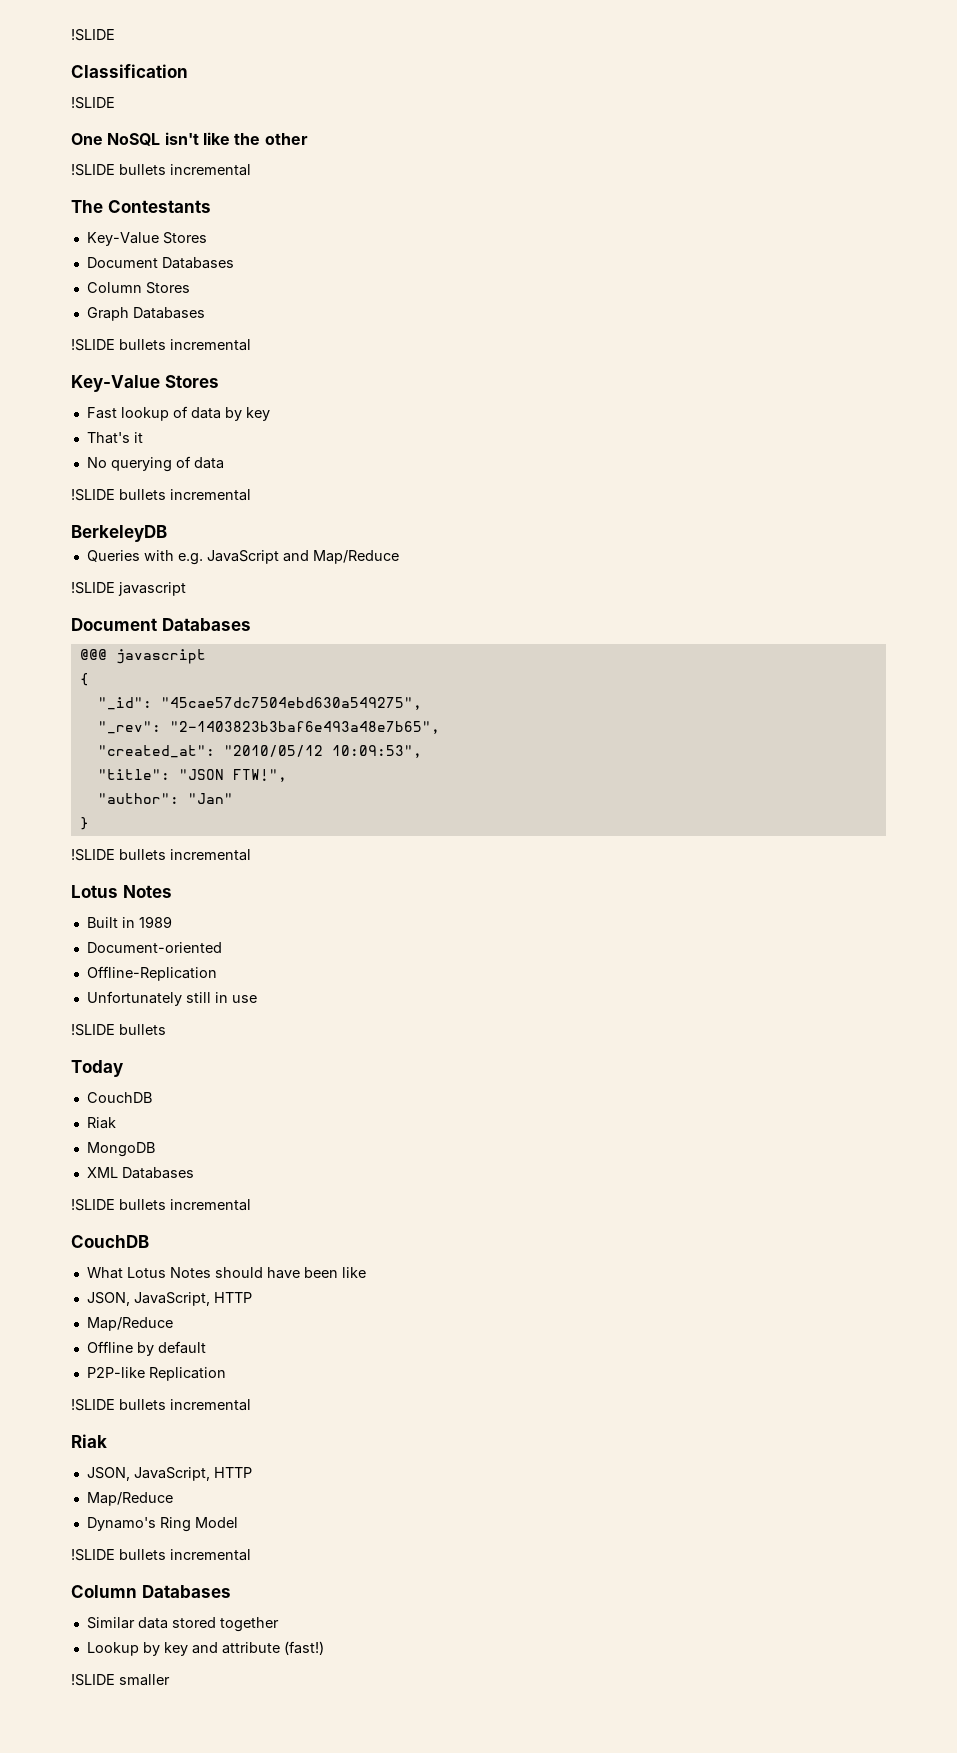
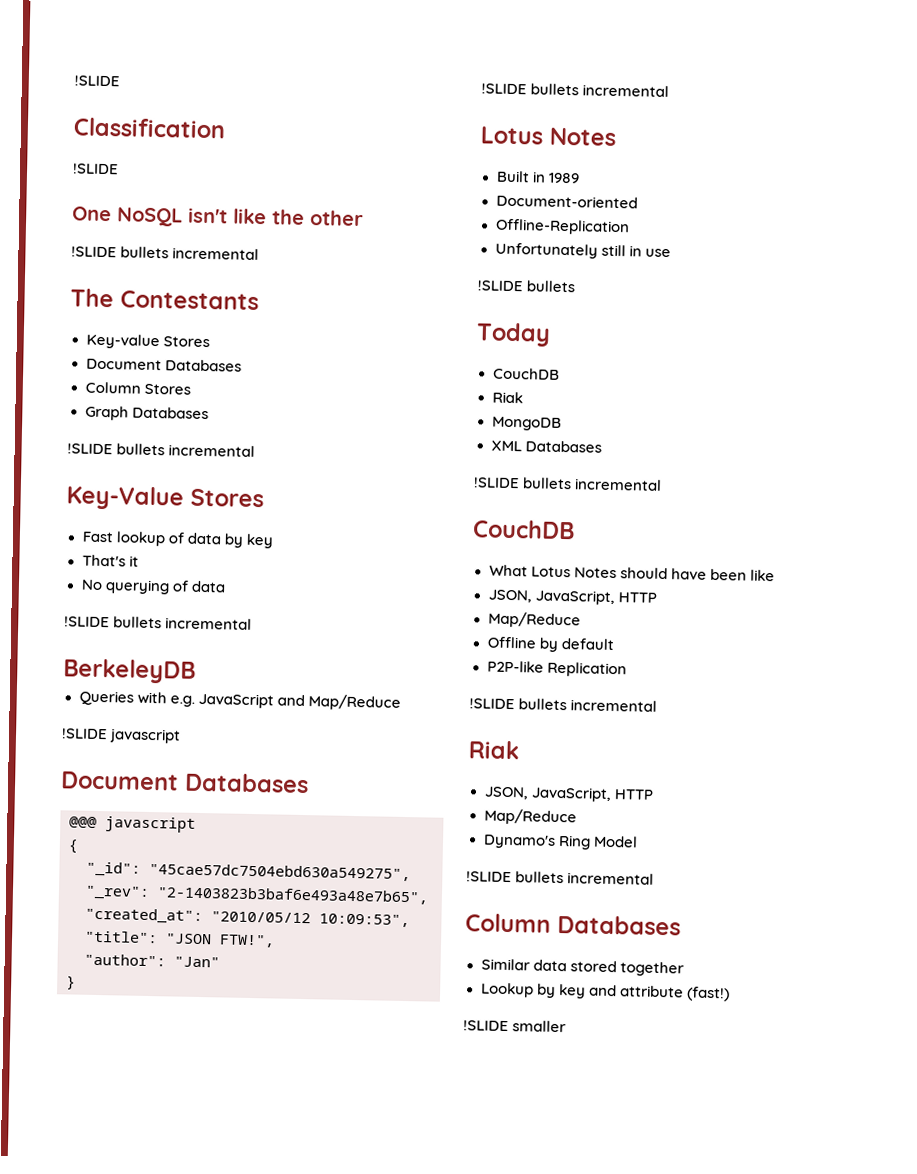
[86,232,159,246] Key-Value -> [85,333,160,350] Key-value

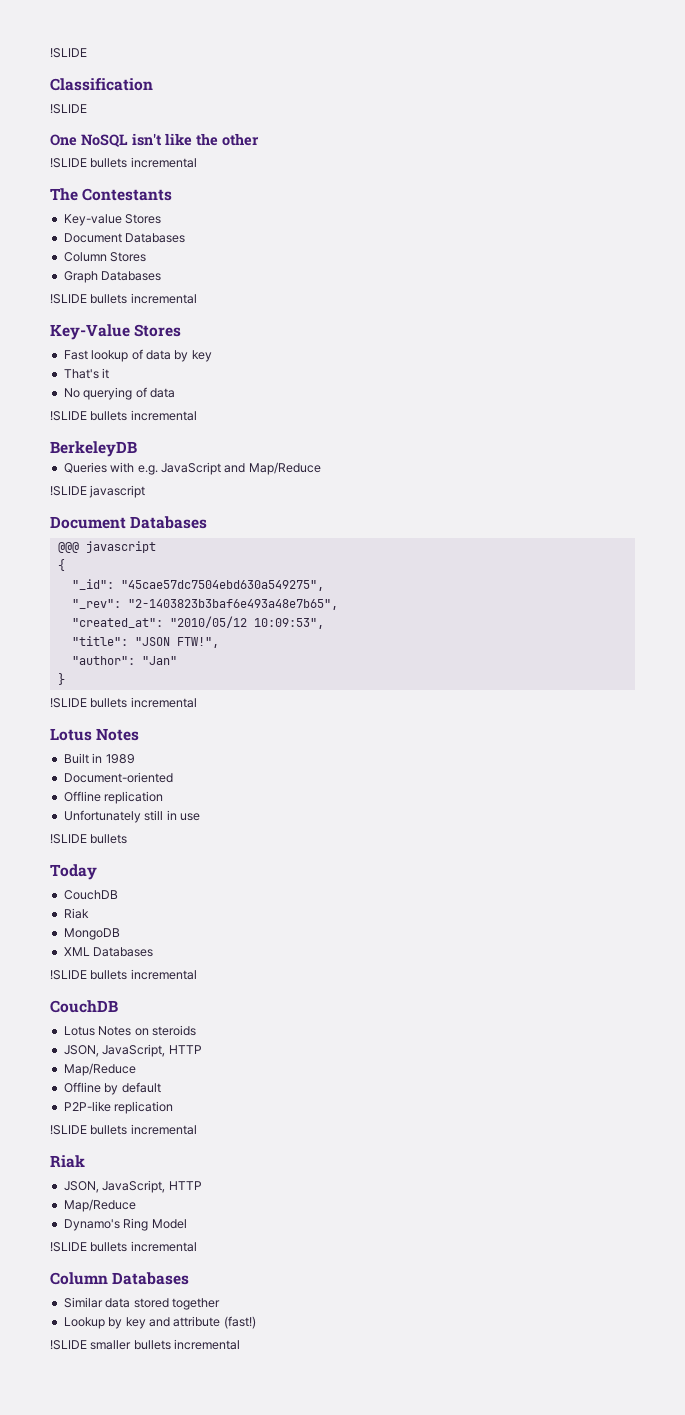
[494,218,630,236] Offline-Replication -> [63,791,164,804] Offline replication
[488,564,775,582] What Lotus Notes should have been like -> [63,1025,196,1036] Lotus Notes on steroids
[546,661,627,678] Replication -> [114,1101,174,1114] replication
(567, 1026) none -> [133,1339,241,1350] bullets incremental

